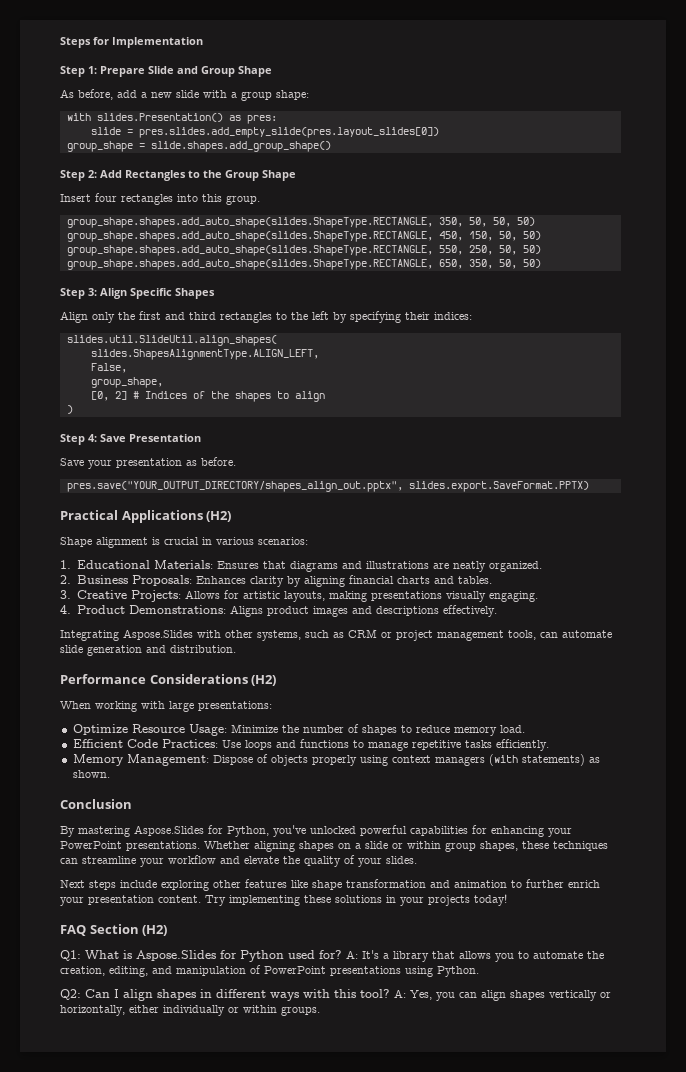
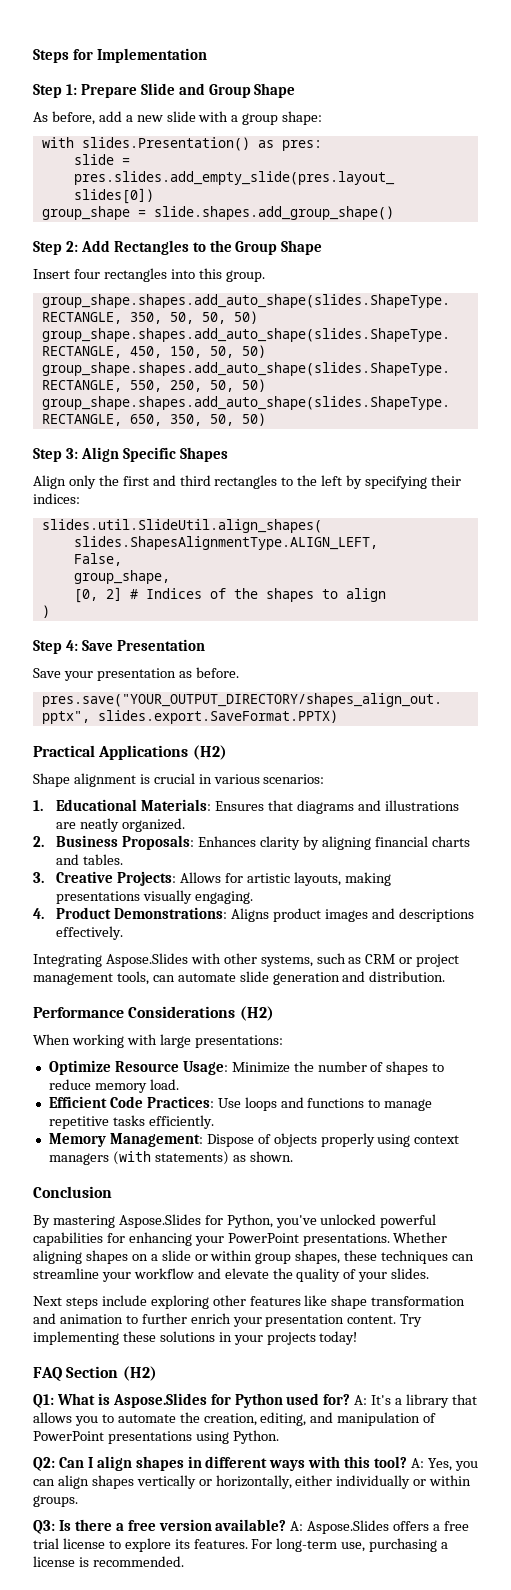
(320, 1011) none -> [33,1519,470,1534] [33,1538,449,1552] [33,1556,184,1567] // Q3: Is there a free version available? A: Aspose.Slides offers a free trial license to explore its features. For long-term use, purchasing a license is recommended.

